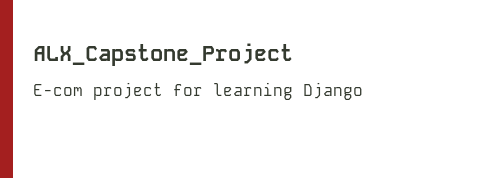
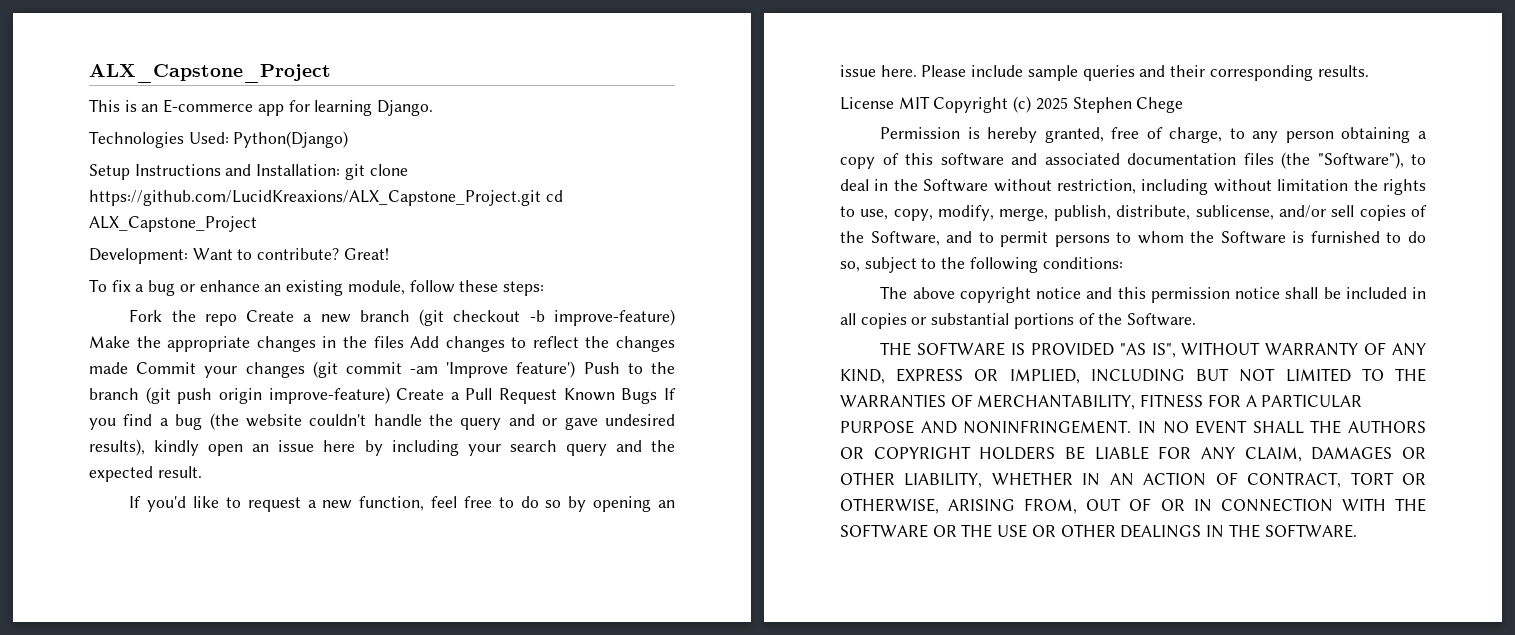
[33,43,293,66] [33,82,363,100] ALX_Capstone_Project // E-com project for learning Django -> [89,64,331,83] [89,99,434,116] [89,131,349,148] [89,164,408,180] [89,190,563,206] [89,216,257,232] [89,248,389,264] [89,279,544,296] [129,309,676,326] [89,336,675,352] [89,361,675,378] [89,387,676,404] [89,413,676,430] [89,439,675,456] [89,466,202,482] [129,496,676,512] [840,65,1369,81] [840,96,1184,113] [880,127,1428,143] [840,152,1426,169] [840,179,1426,195] [840,205,1427,221] [840,231,1426,247] [840,257,1123,273] [880,286,1426,303] [840,313,1197,329] [880,342,1426,358] [840,368,1426,384] [840,394,1363,410] [840,420,1426,434] [840,446,1426,462] [840,472,1426,488] [840,498,1426,514] [840,524,1357,538] ALX_Capstone_Project // This is an E-commerce app for learning Django. // Technologies Used: Python(Django) // Setup Instructions and Installation: git clone https://github.com/LucidKreaxions/ALX_Capstone_Project.git cd ALX_Capstone_Project // Development: Want to contribute? Great! // To fix a bug or enhance an existing module, follow these steps: // Fork the repo Create a new branch (git checkout -b improve-feature) Make the appropriate changes in the files Add changes to reflect the changes made Commit your changes (git commit -am 'Improve feature') Push to the branch (git push origin improve-feature) Create a Pull Request Known Bugs If you find a bug (the website couldn't handle the query and or gave undesired results), kindly open an issue here by including your search query and the expected result. // If you'd like to request a new function, feel free to do so by opening an issue here. Please include sample queries and their corresponding results. // License MIT Copyright (c) 2025 Stephen Chege // Permission is hereby granted, free of charge, to any person obtaining a copy of this software and associated documentation files (the "Software"), to deal in the Software without restriction, including without limitation the rights to use, copy, modify, merge, publish, distribute, sublicense, and/or sell copies of the Software, and to permit persons to whom the Software is furnished to do so, subject to the following conditions: // The above copyright notice and this permission notice shall be included in all copies or substantial portions of the Software. // THE SOFTWARE IS PROVIDED "AS IS", WITHOUT WARRANTY OF ANY KIND, EXPRESS OR IMPLIED, INCLUDING BUT NOT LIMITED TO THE WARRANTIES OF MERCHANTABILITY, FITNESS FOR A PARTICULAR PURPOSE AND NONINFRINGEMENT. IN NO EVENT SHALL THE AUTHORS OR COPYRIGHT HOLDERS BE LIABLE FOR ANY CLAIM, DAMAGES OR OTHER LIABILITY, WHETHER IN AN ACTION OF CONTRACT, TORT OR OTHERWISE, ARISING FROM, OUT OF OR IN CONNECTION WITH THE SOFTWARE OR THE USE OR OTHER DEALINGS IN THE SOFTWARE.

